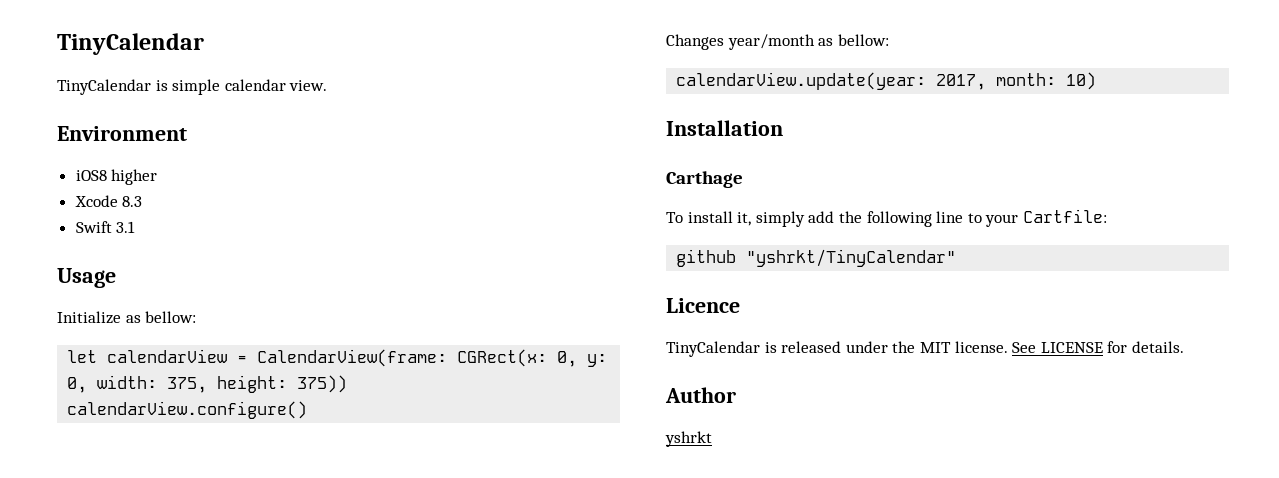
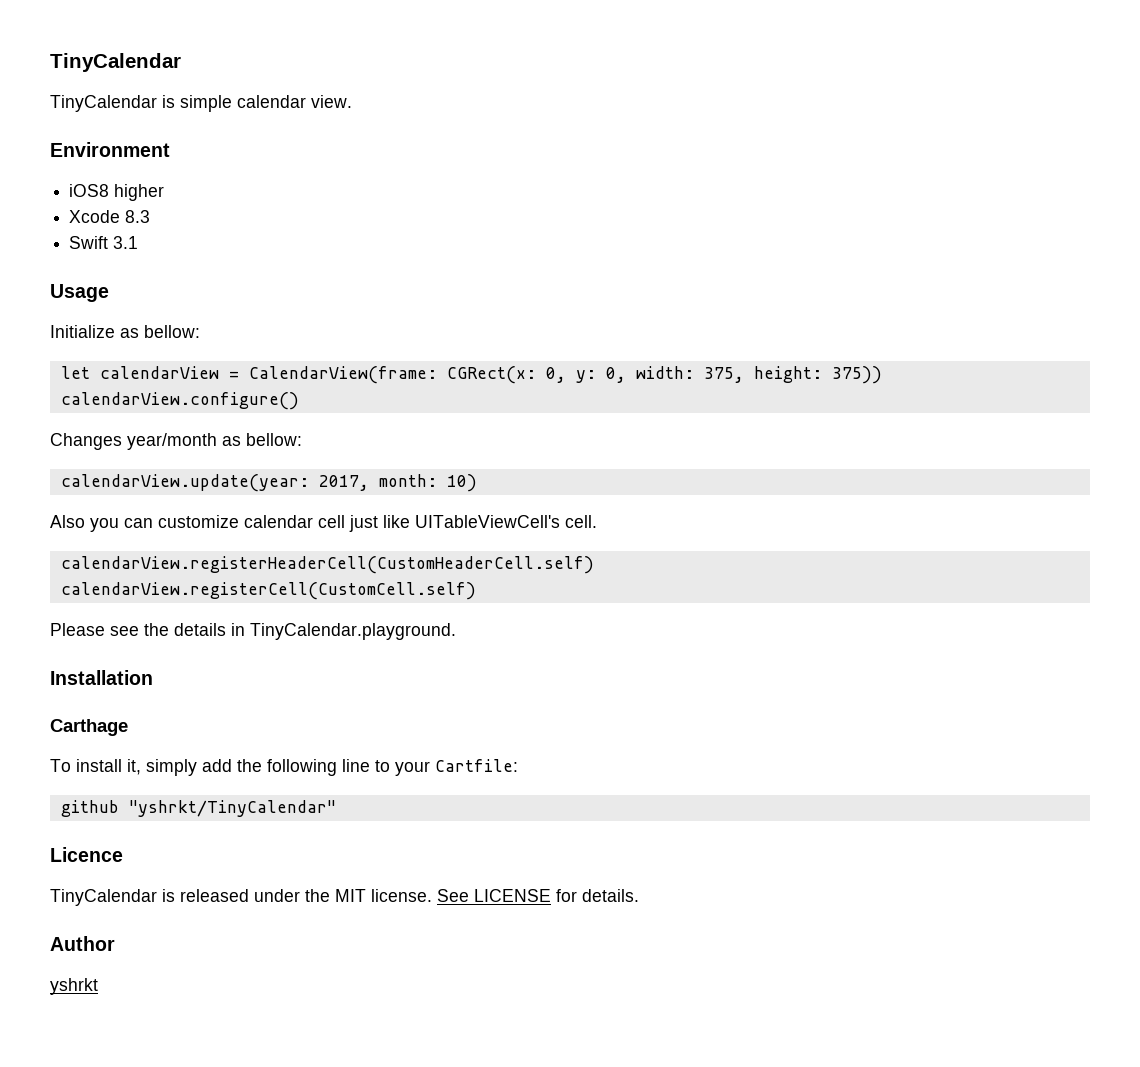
(1097, 81) none -> [50,515,597,532] [60,556,594,574] [60,582,476,600] [50,623,456,640] // Also you can customize calendar cell just like UITableViewCell's cell. // calendarView.registerHeaderCell(CustomHeaderCell.self) // calendarView.registerCell(CustomCell.self) // Please see the details in TinyCalendar.playground.

